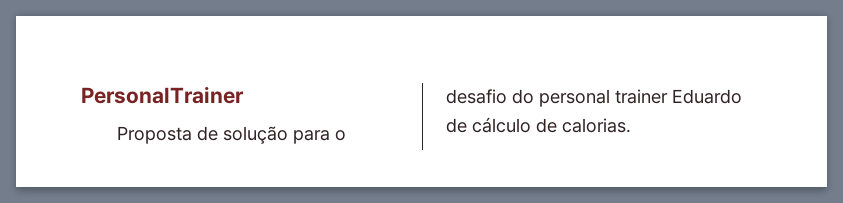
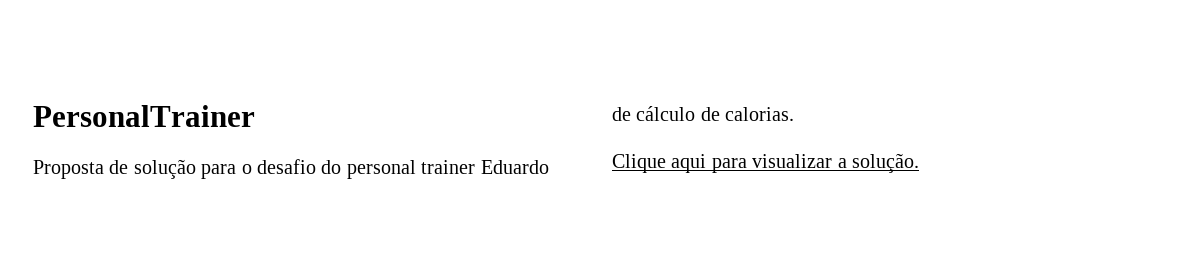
(631, 125) none -> [612,153,919,173] // Clique aqui para visualizar a solução.

